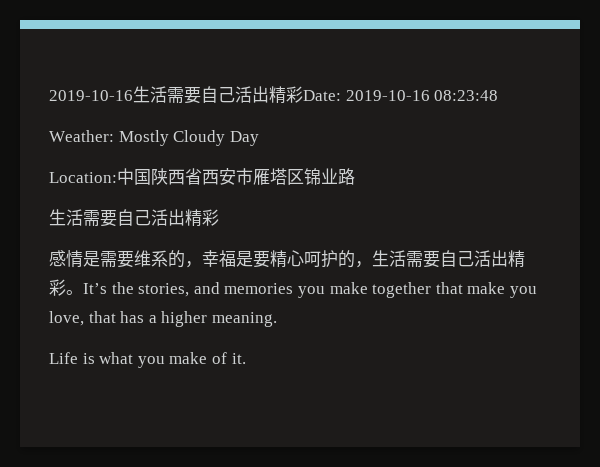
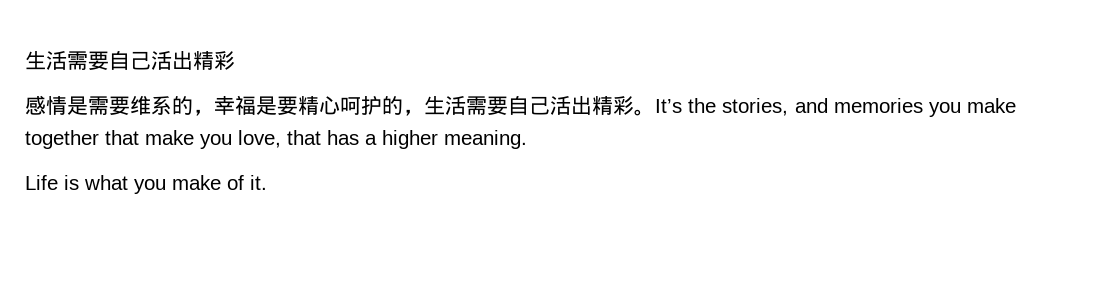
[49,86,499,104] [49,130,259,146] [49,168,355,185] 2019-10-16生活需要自己活出精彩Date: 2019-10-16 08:23:48 // Weather: Mostly Cloudy Day // Location:中国陕西省西安市雁塔区锦业路 // -> (25, 60) none

